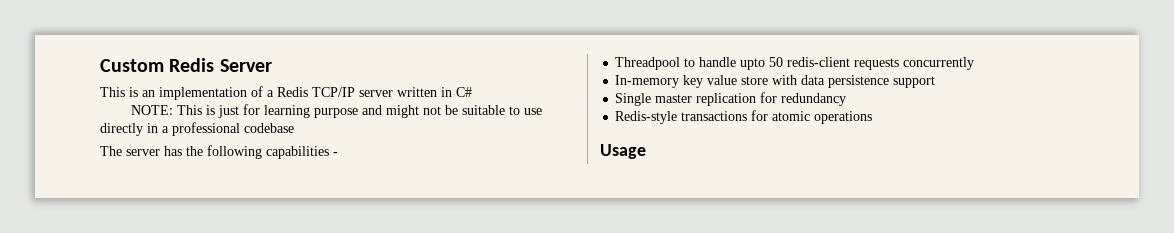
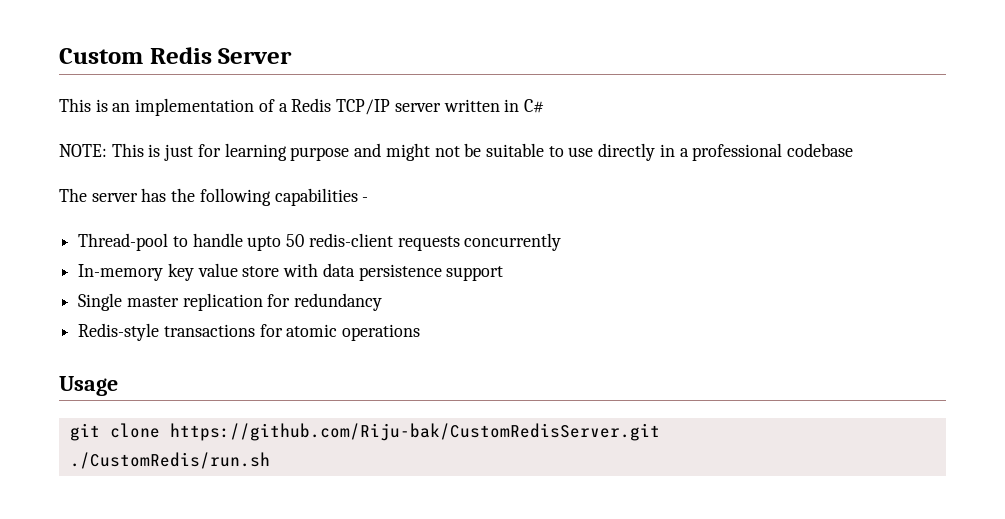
[615,57,681,70] Threadpool -> [78,233,169,251] Thread-pool
(646, 151) none -> [69,423,660,441] [69,452,270,469] // git clone https://github.com/Riju-bak/CustomRedisServer.git // ./CustomRedis/run.sh

